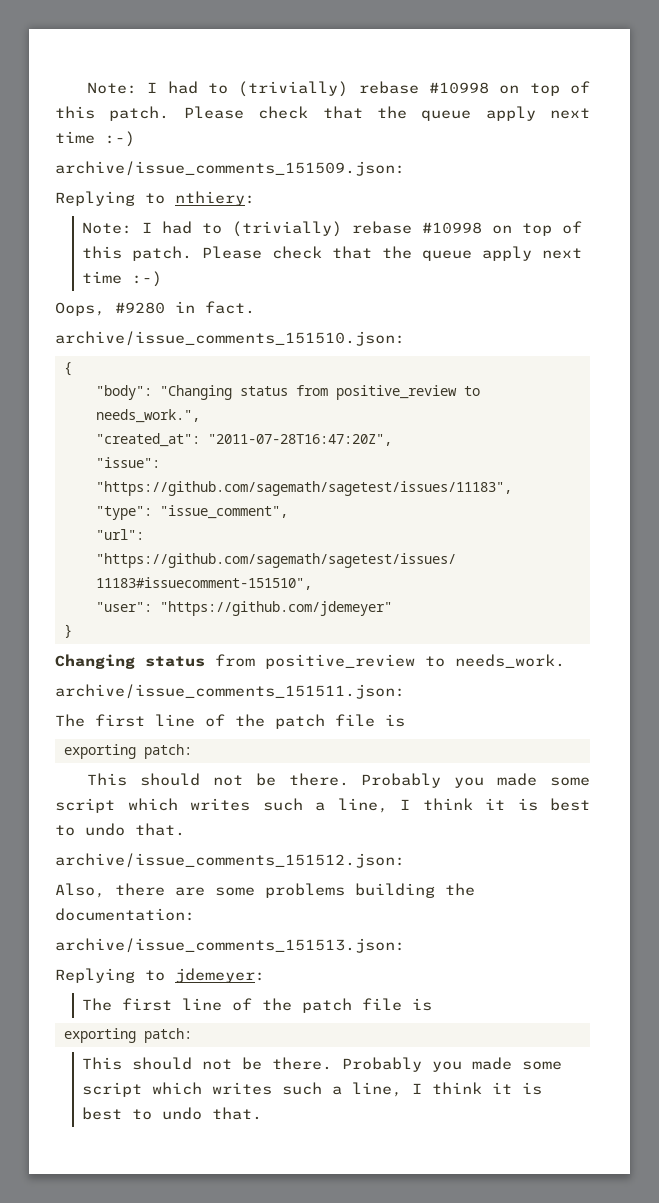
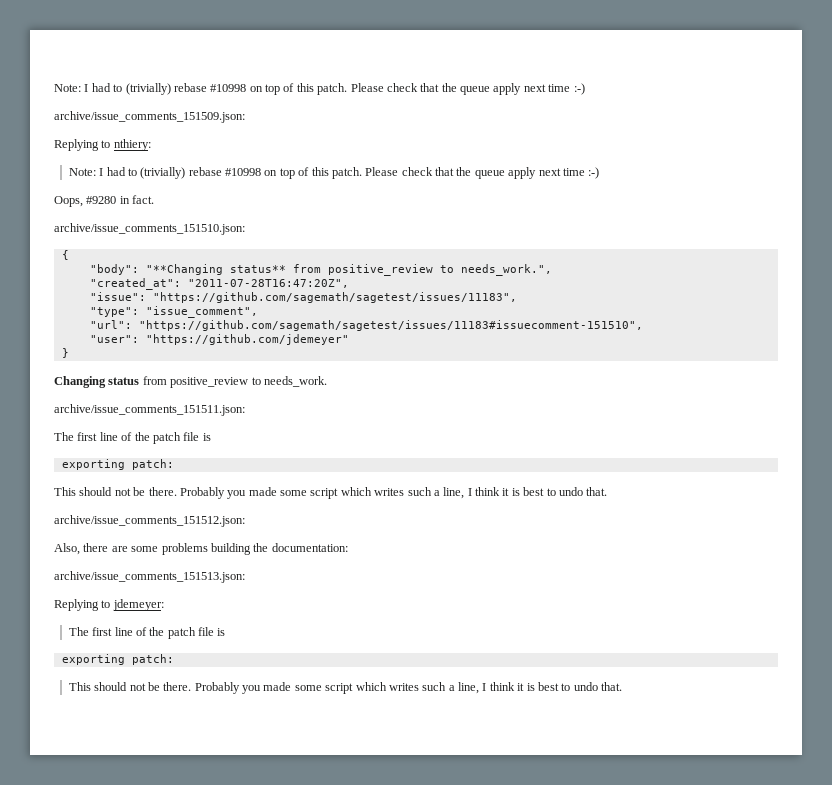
[159,385,288,400] "Changing status -> [145,264,286,275] "**Changing status**

